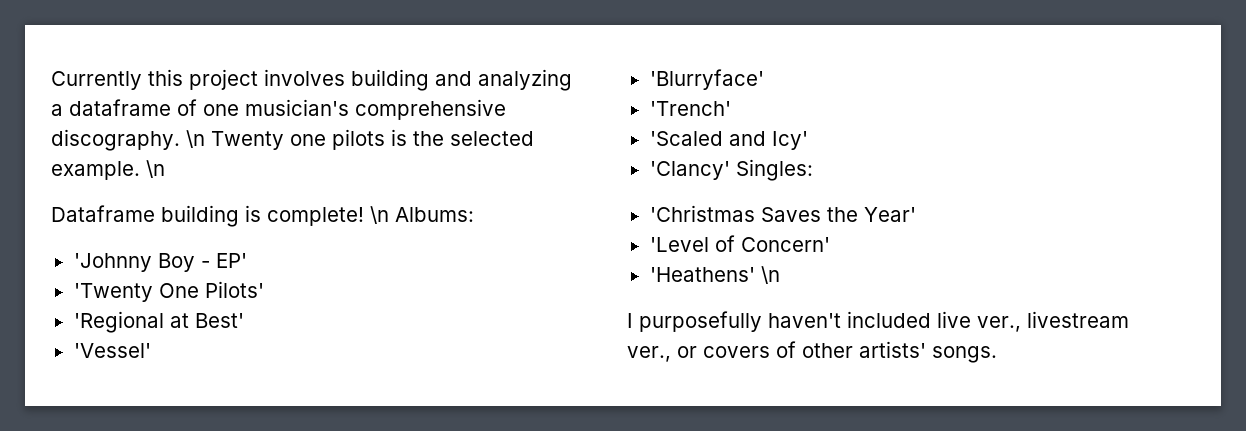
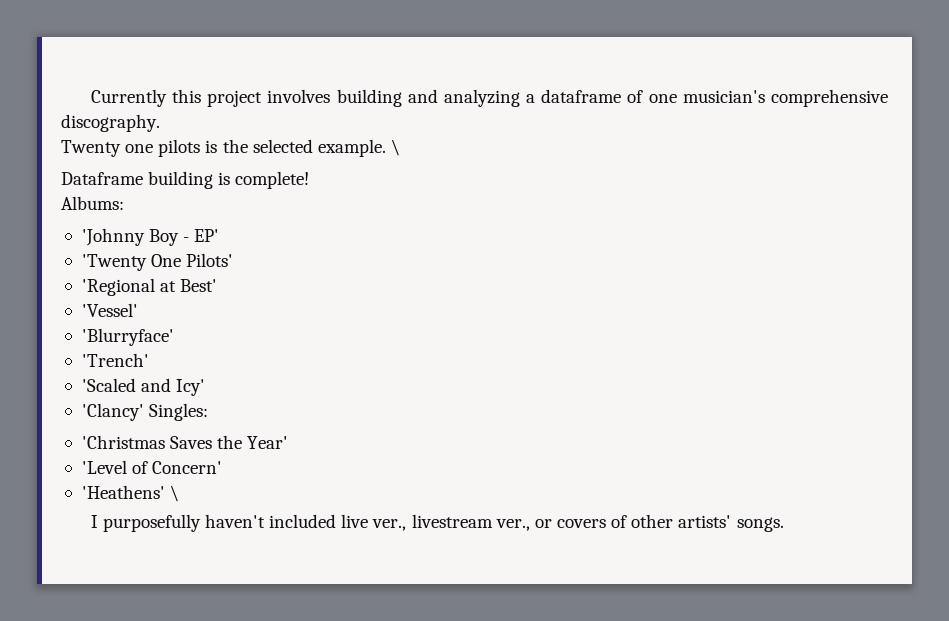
[186,130,205,148] \n -> (160, 123) //
[146,160,165,178] \n -> [390,139,400,156] \
[370,206,389,224] \n -> (310, 180) //
[760,266,780,284] \n -> [170,485,180,502] \

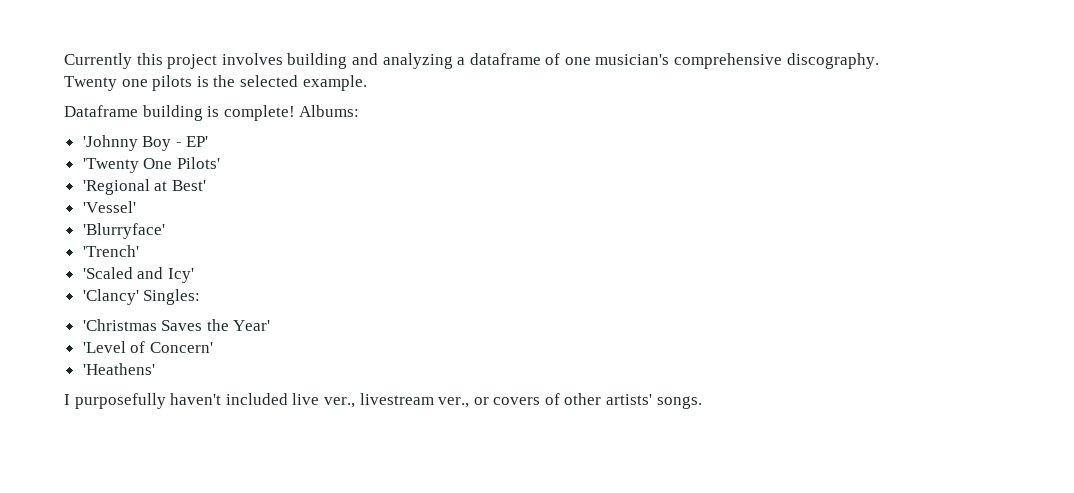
[390,139,400,156] \ -> (367, 83) none
(310, 180) // -> (295, 113) none
[170,485,180,502] \ -> (155, 369) none

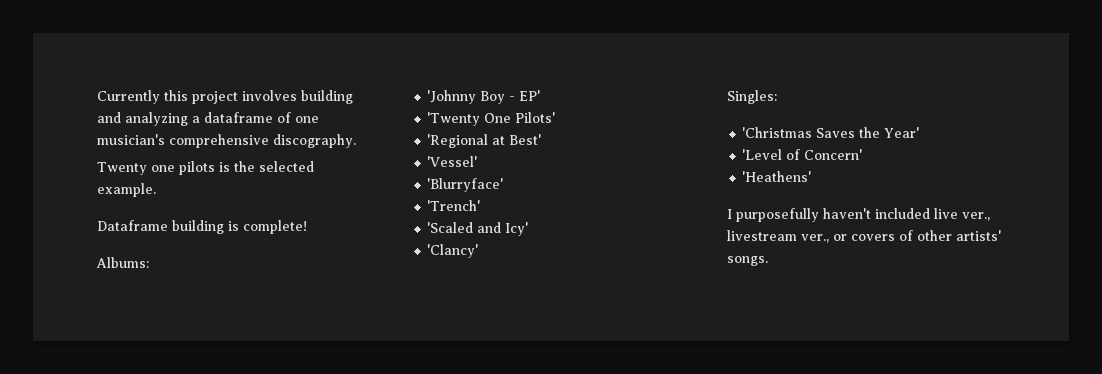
(295, 113) none -> (307, 227) //
(139, 297) none -> (479, 251) //

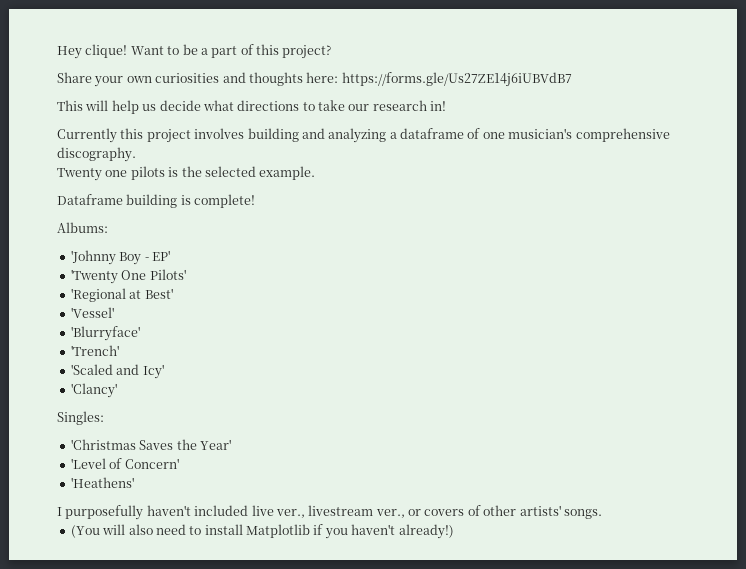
(97, 97) none -> [57,44,332,59] [57,72,572,87] [57,100,447,114] Hey clique! Want to be a part of this project? // Share your own curiosities and thoughts here: https://forms.gle/Us27ZE14j6iUBVdB7 // This will help us decide what directions to take our research in! //
(768, 261) none -> [70,524,454,539] // (You will also need to install Matplotlib if you haven't already!)

